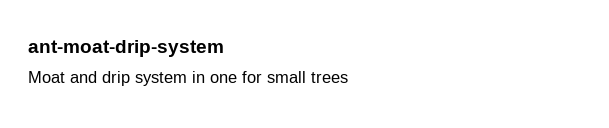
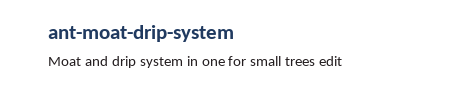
(348, 77) none -> [319,56,343,66] edit

